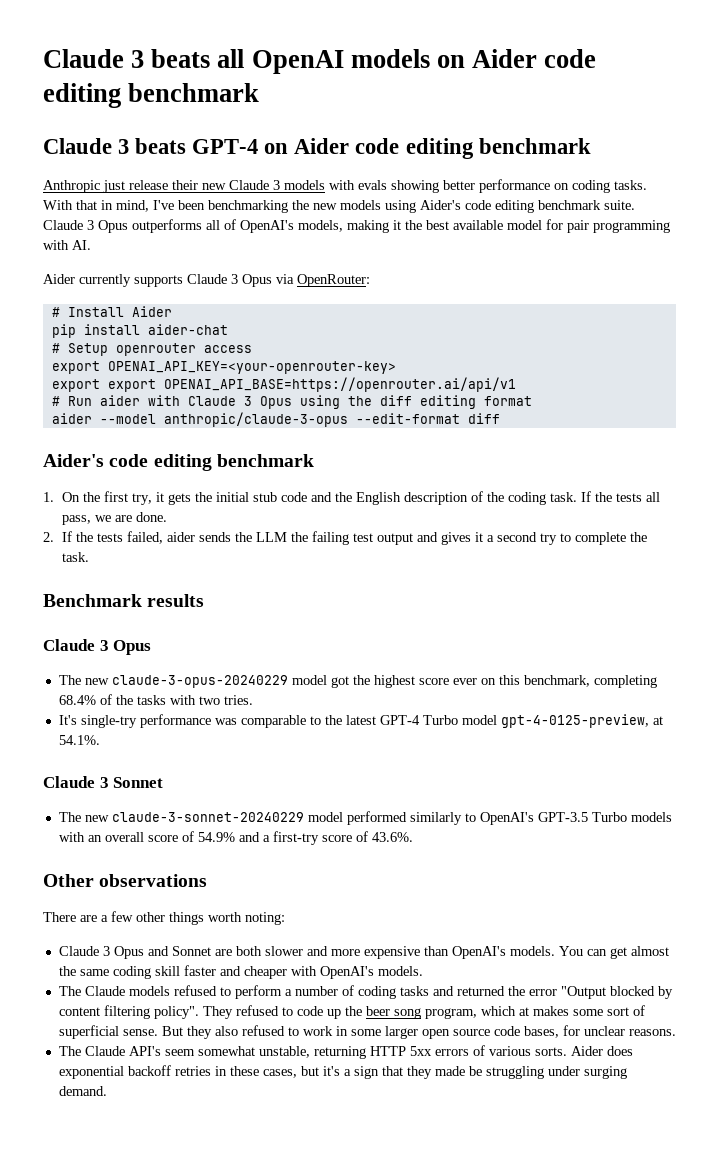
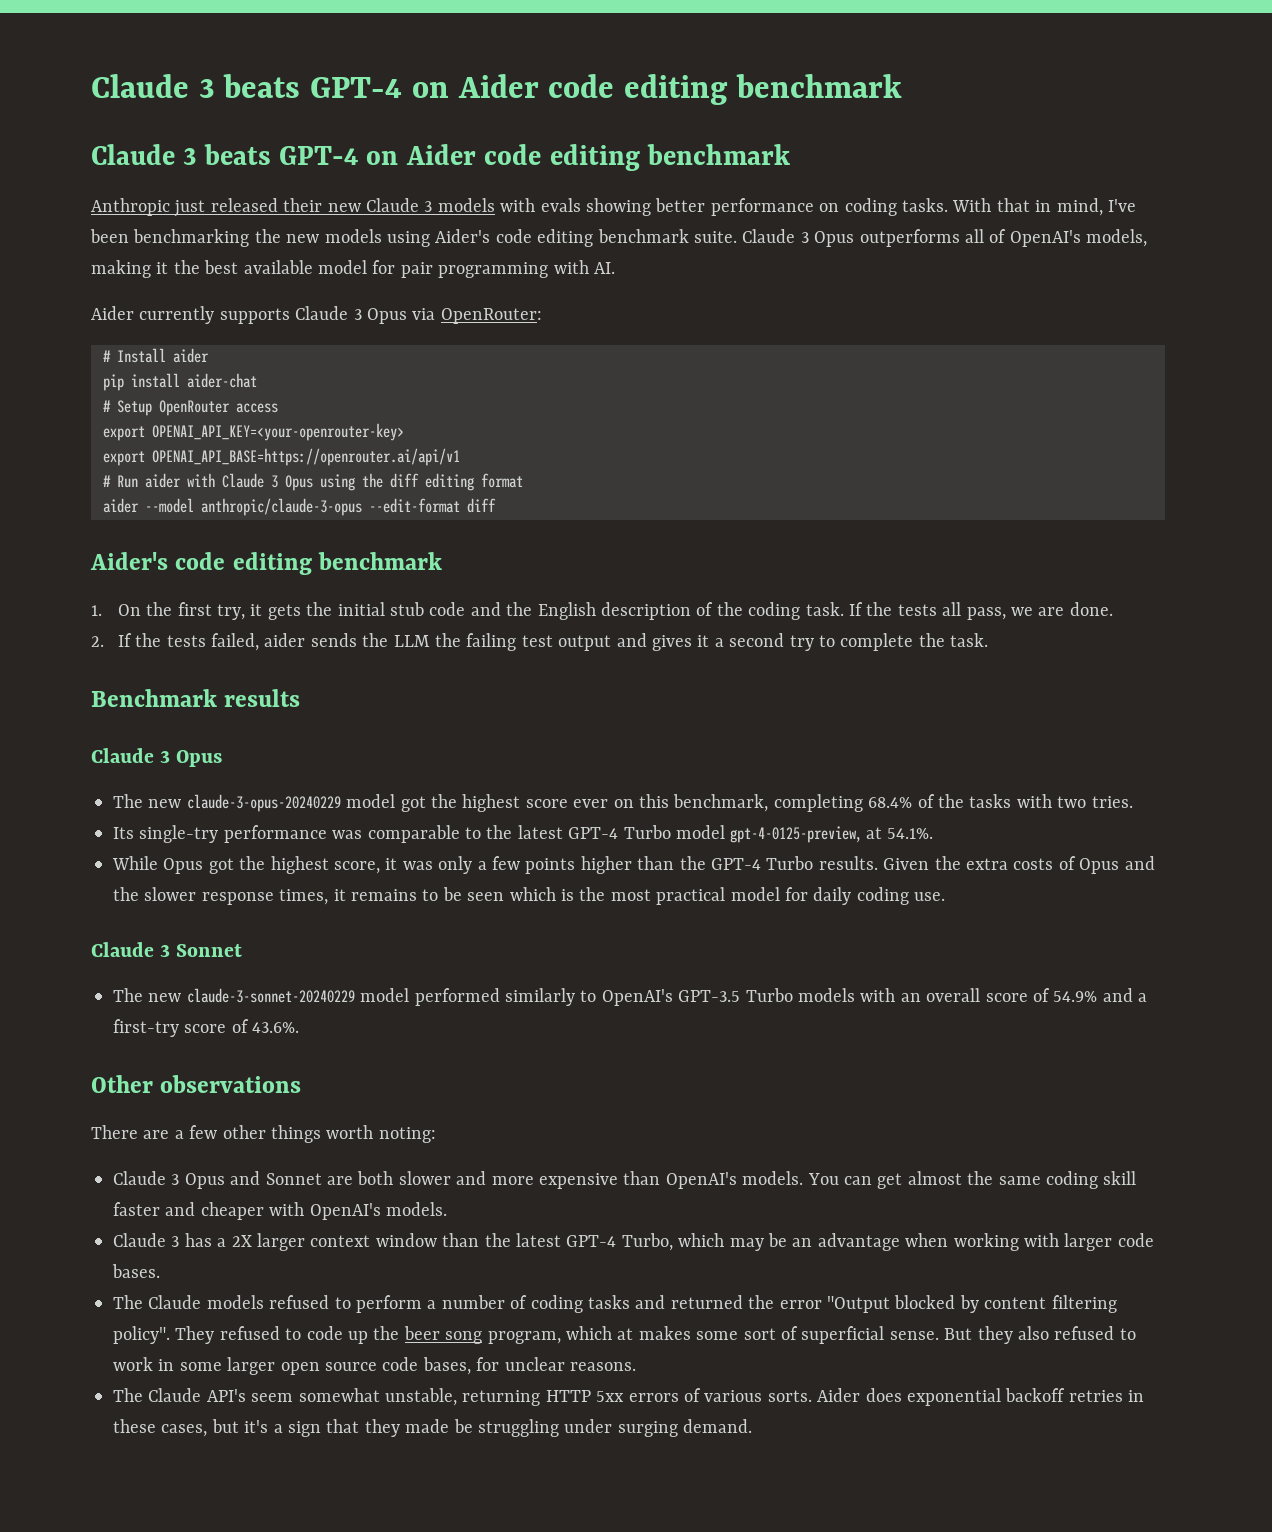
[43,49,430,74] Claude 3 beats all OpenAI models -> [91,74,403,98] Claude 3 beats GPT-4
[129,180,168,190] release -> [210,198,278,212] released
[131,306,172,317] Aider -> [173,348,209,363] aider
[115,343,196,356] openrouter -> [159,400,230,416] OpenRouter
[107,379,156,392] export -> (145, 458) none
[58,715,77,725] It's -> [113,827,134,839] Its
(100, 740) none -> [112,856,1155,874] [113,887,946,905] // While Opus got the highest score, it was only a few points higher than the GPT-4 Turbo results. Given the extra costs of Opus and the slower response times, it remains to be seen which is the most practical model for daily coding use.
(423, 971) none -> [113,1233,1154,1251] [112,1264,160,1278] // Claude 3 has a 2X larger context window than the latest GPT-4 Turbo, which may be an advantage when working with larger code bases.

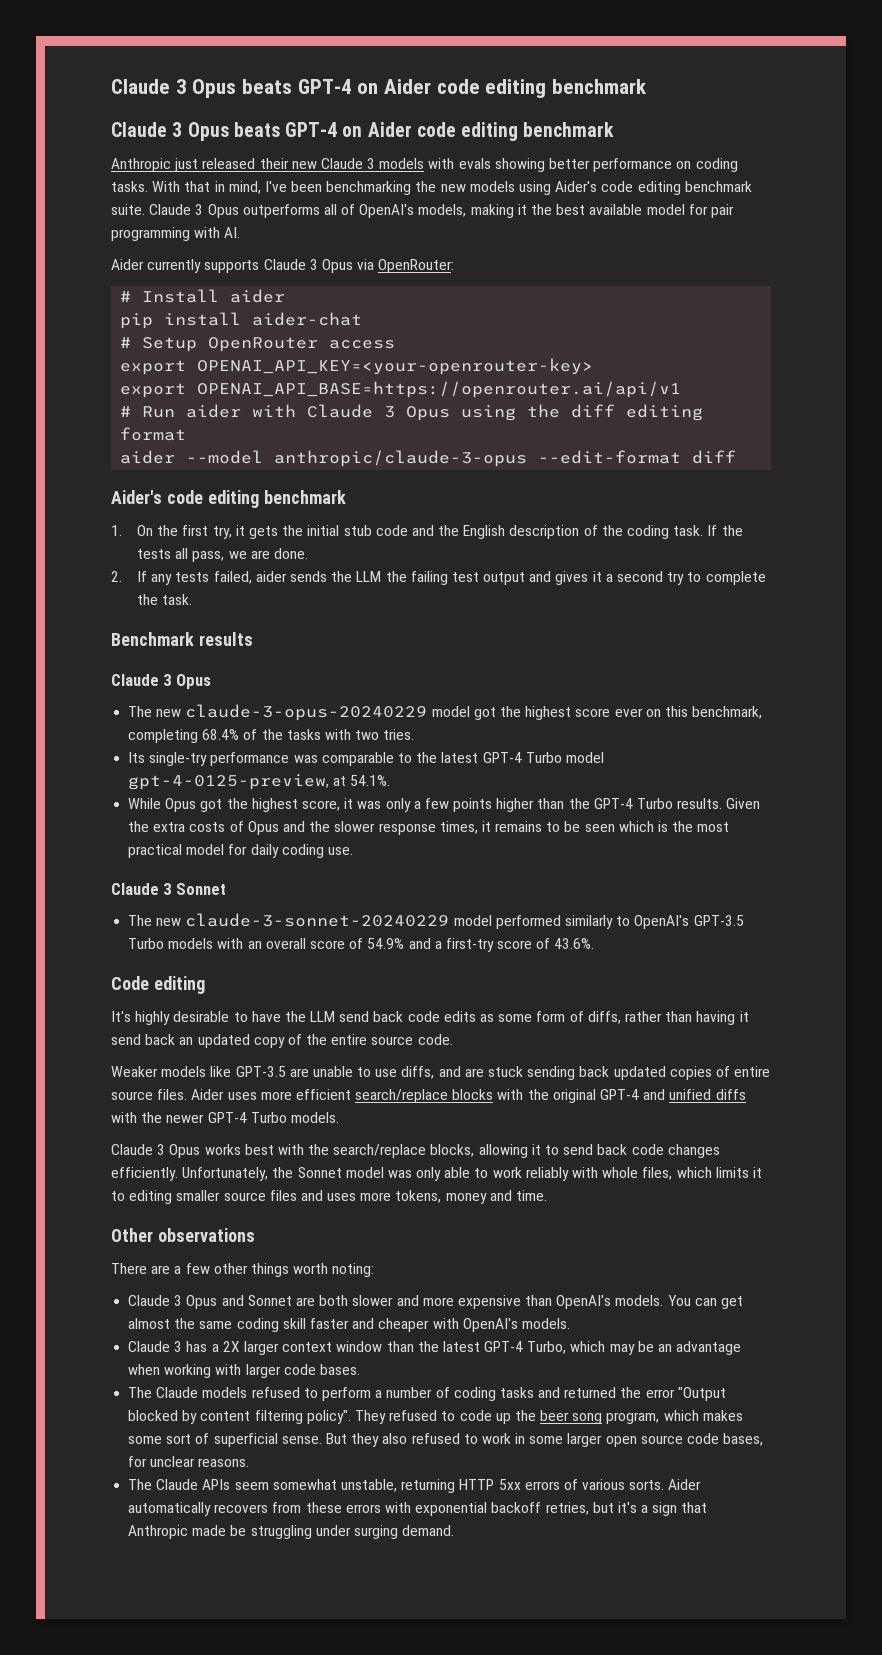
[91,74,215,98] Claude 3 -> [111,79,237,98] Claude 3 Opus
(197, 156) none -> [187,122,229,141] Opus
[135,633,162,647] the -> [151,574,173,585] any
(300, 1027) none -> [111,976,205,994] [111,1011,749,1025] [111,1034,453,1048] [111,1066,771,1080] [111,1089,746,1103] [111,1112,339,1123] [111,1144,720,1158] [111,1167,762,1181] [111,1190,548,1204] // Code editing // It's highly desirable to have the LLM send back code edits as some form of diffs, rather than having it send back an updated copy of the entire source code. // Weaker models like GPT-3.5 are unable to use diffs, and are stuck sending back updated copies of entire source files. Aider uses more efficient search/replace blocks with the original GPT-4 and unified diffs with the newer GPT-4 Turbo models. // Claude 3 Opus works best with the search/replace blocks, allowing it to send back code changes efficiently. Unfortunately, the Sonnet model was only able to work reliably with whole files, which limits it to editing smaller source files and uses more tokens, money and time.
[617,1328,634,1340] at -> (699, 1415) none
[206,1389,246,1402] API's -> [202,1479,231,1490] APIs
[865,1388,1145,1406] [113,1419,208,1437] does exponential backoff retries in these cases, -> [128,1502,589,1516] automatically recovers from these errors with exponential backoff retries,
[364,1419,400,1437] they -> [128,1525,189,1539] Anthropic

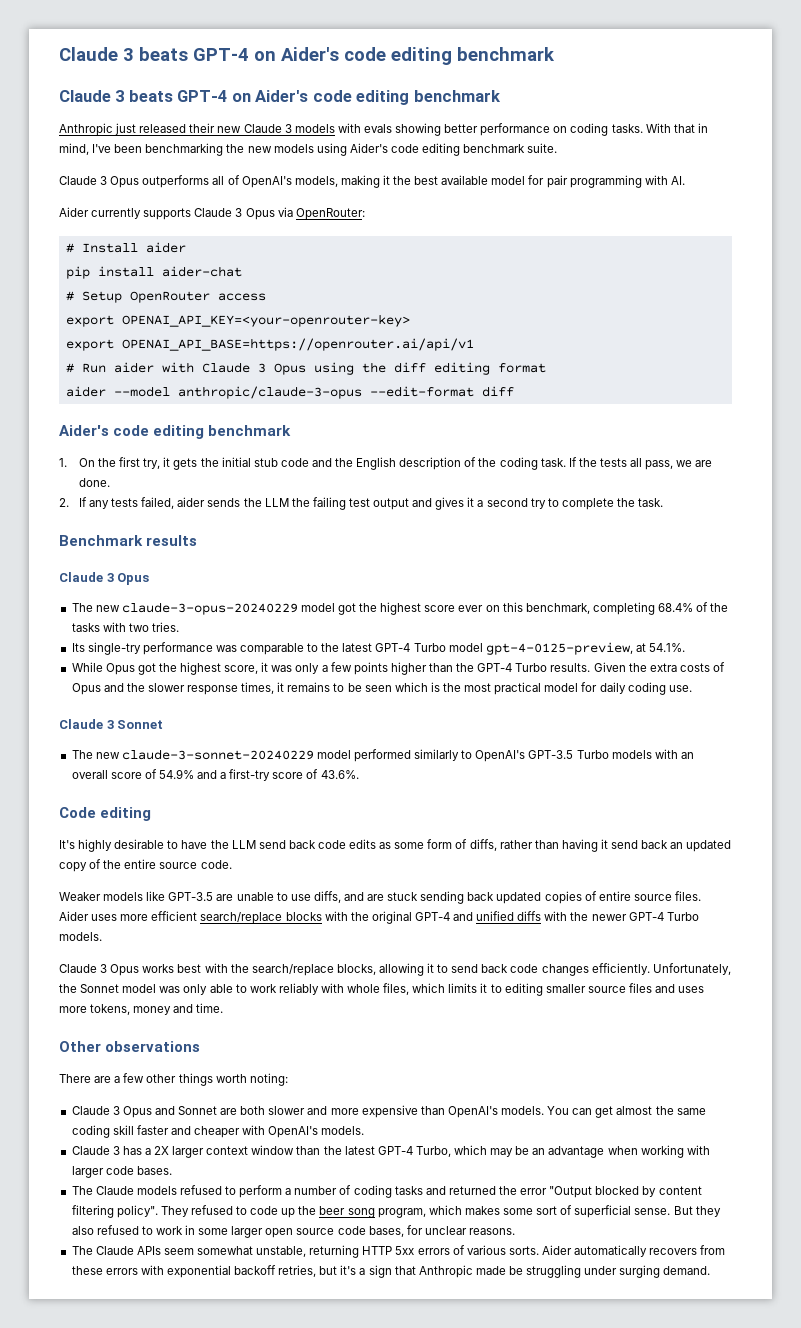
[111,79,432,98] Claude 3 Opus beats GPT-4 on Aider -> [59,47,339,61] Claude 3 beats GPT-4 on Aider's
[187,122,412,141] Opus beats GPT-4 on Aider -> [128,90,309,102] beats GPT-4 on Aider's
(145, 209) none -> (558, 148) //

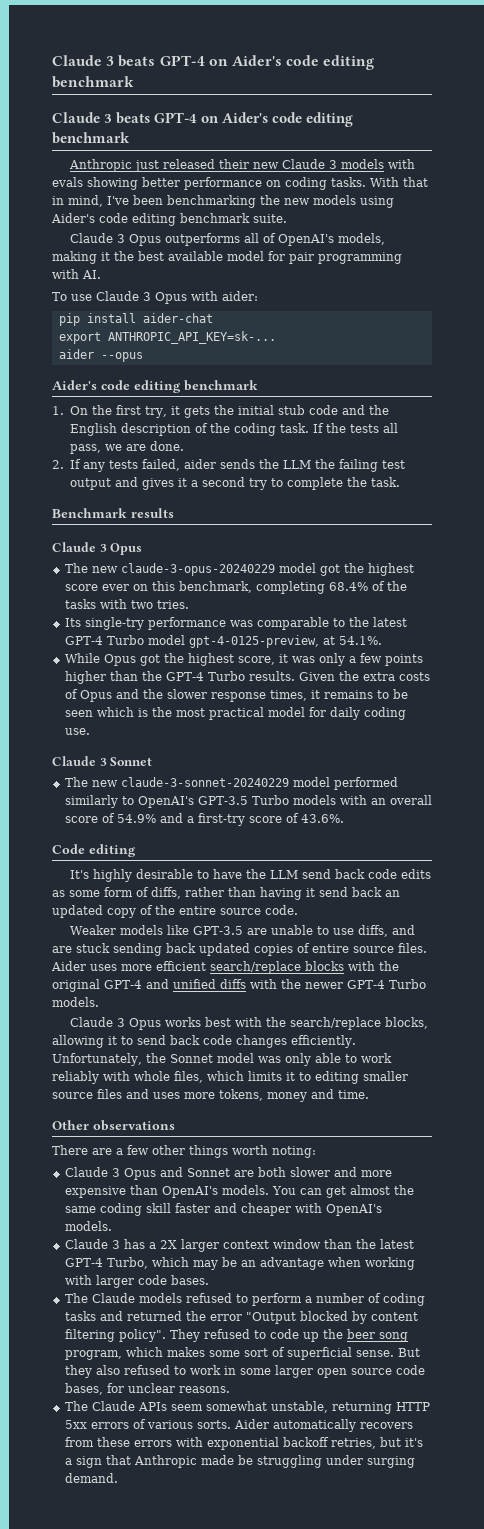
[59,207,365,220] [65,242,186,253] [65,266,242,279] [65,291,266,303] [65,314,410,327] [65,338,474,351] [65,362,546,375] [65,386,514,399] Aider currently supports Claude 3 Opus via OpenRouter: // # Install aider // pip install aider-chat // # Setup OpenRouter access // export OPENAI_API_KEY=<your-openrouter-key> // export OPENAI_API_BASE=https://openrouter.ai/api/v1 // # Run aider with Claude 3 Opus using the diff editing format // aider --model anthropic/claude-3-opus --edit-format diff -> [52,291,258,304] [58,313,213,326] [58,331,276,344] [58,349,143,362] To use Claude 3 Opus with aider: // pip install aider-chat // export ANTHROPIC_API_KEY=sk-... // aider --opus

